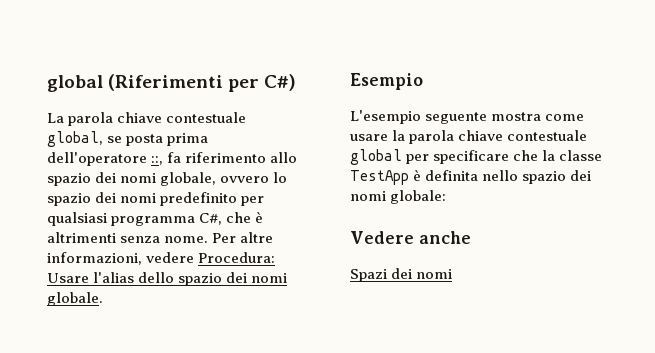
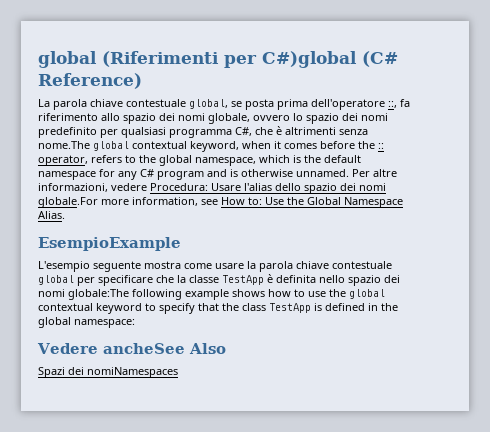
[264,74,297,91] C#) -> [262,51,398,68] [38,73,142,89] C#)global (C# Reference)
[164,236,209,243] nome. -> [38,141,384,152] [38,155,361,166] [38,169,349,180] nome.The global contextual keyword, when it comes before the :: operator, refers to the global namespace, which is the default namespace for any C# program and is otherwise unnamed.
[47,292,103,306] [350,73,423,90] globale. // Esempio -> [38,197,403,208] [38,211,65,219] [38,237,181,251] globale.For more information, see How to: Use the Global Namespace Alias. // EsempioExample
[390,190,447,204] globale: -> [68,289,385,300] [38,303,398,314] [38,317,135,328] globale:The following example shows how to use the global contextual keyword to specify that the class TestApp is defined in the global namespace:
[418,231,471,244] anche -> [102,343,226,354] ancheSee Also
[416,269,453,279] nomi -> [87,367,178,378] nomiNamespaces

